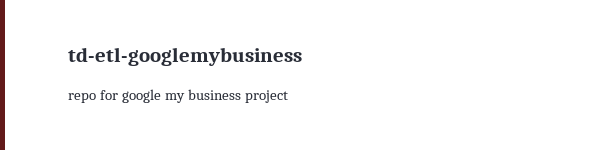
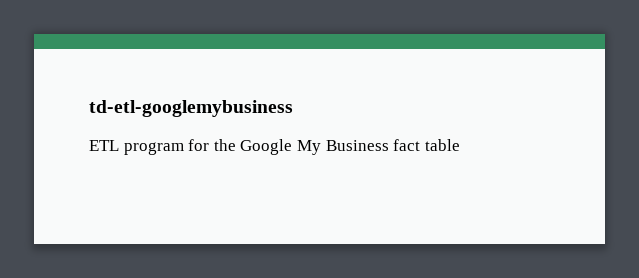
[68,89,288,103] repo for google my business project -> [89,139,460,155] ETL program for the Google My Business fact table

